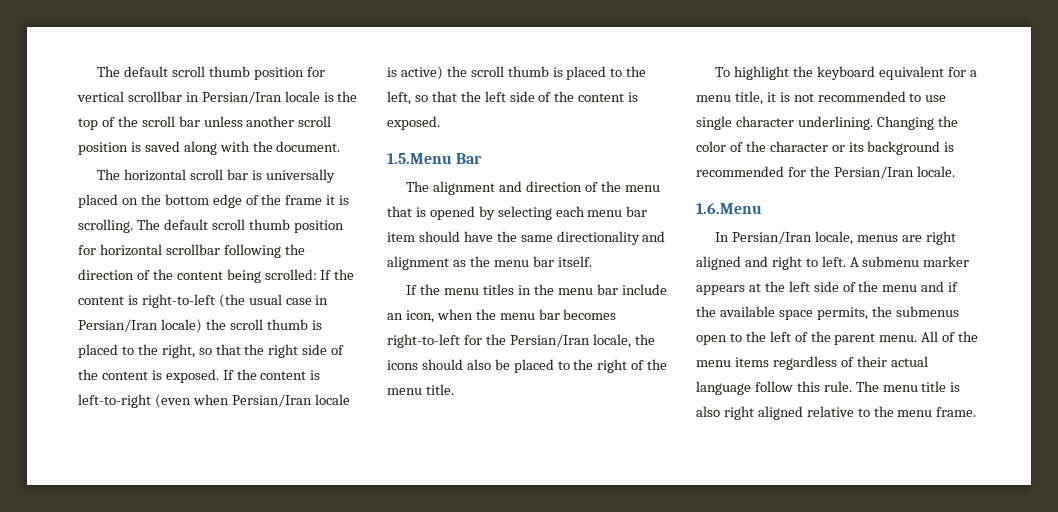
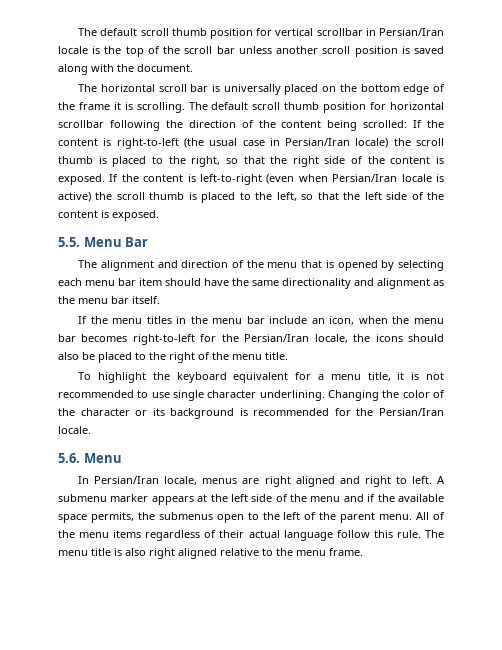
[387,153,452,164] 1.5.Menu -> [58,237,122,247] 5.5. Menu
[696,203,762,214] 1.6.Menu -> [58,453,122,463] 5.6. Menu

